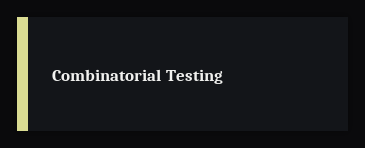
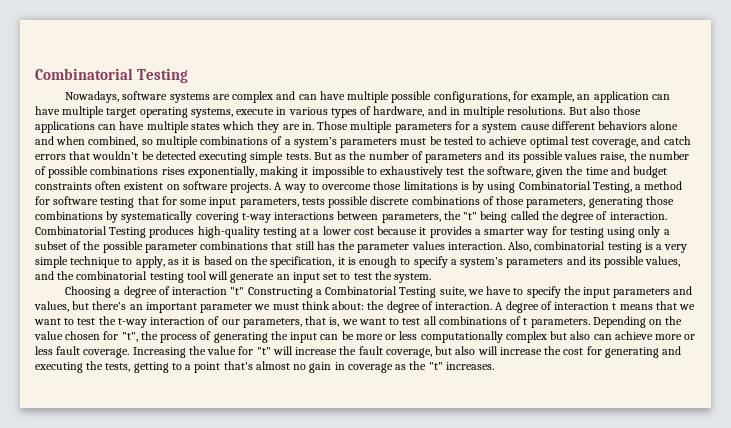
[52,69,223,84] Combinatorial Testing -> [35,68,189,83] [65,91,670,103] [35,106,642,118] [35,121,679,133] [35,136,691,148] [35,151,689,163] [35,166,668,178] [35,181,683,193] [35,196,674,208] [35,211,667,223] [35,226,670,238] [35,241,688,253] [35,256,681,268] [35,271,432,283] [65,286,693,298] [34,301,696,313] [34,316,683,328] [34,331,696,343] [35,346,682,358] [35,361,494,373] Combinatorial Testing // Nowadays, software systems are complex and can have multiple possible configurations, for example, an application can have multiple target operating systems, execute in various types of hardware, and in multiple resolutions. But also those applications can have multiple states which they are in. Those multiple parameters for a system cause different behaviors alone and when combined, so multiple combinations of a system’s parameters must be tested to achieve optimal test coverage, and catch errors that wouldn't be detected executing simple tests. But as the number of parameters and its possible values raise, the number of possible combinations rises exponentially, making it impossible to exhaustively test the software, given the time and budget constraints often existent on software projects. A way to overcome those limitations is by using Combinatorial Testing, a method for software testing that for some input parameters, tests possible discrete combinations of those parameters, generating those combinations by systematically covering t-way interactions between parameters, the "t" being called the degree of interaction. Combinatorial Testing produces high-quality testing at a lower cost because it provides a smarter way for testing using only a subset of the possible parameter combinations that still has the parameter values interaction. Also, combinatorial testing is a very simple technique to apply, as it is based on the specification, it is enough to specify a system's parameters and its possible values, and the combinatorial testing tool will generate an input set to test the system. // Choosing a degree of interaction "t" Constructing a Combinatorial Testing suite, we have to specify the input parameters and values, but there’s an important parameter we must think about: the degree of interaction. A degree of interaction t means that we want to test the t-way interaction of our parameters, that is, we want to test all combinations of t parameters. Depending on the value chosen for "t", the process of generating the input can be more or less computationally complex but also can achieve more or less fault coverage. Increasing the value for "t" will increase the fault coverage, but also will increase the cost for generating and executing the tests, getting to a point that's almost no gain in coverage as the "t" increases.

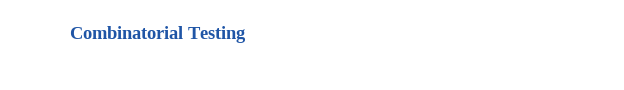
[35,68,189,83] [65,91,670,103] [35,106,642,118] [35,121,679,133] [35,136,691,148] [35,151,689,163] [35,166,668,178] [35,181,683,193] [35,196,674,208] [35,211,667,223] [35,226,670,238] [35,241,688,253] [35,256,681,268] [35,271,432,283] [65,286,693,298] [34,301,696,313] [34,316,683,328] [34,331,696,343] [35,346,682,358] [35,361,494,373] Combinatorial Testing // Nowadays, software systems are complex and can have multiple possible configurations, for example, an application can have multiple target operating systems, execute in various types of hardware, and in multiple resolutions. But also those applications can have multiple states which they are in. Those multiple parameters for a system cause different behaviors alone and when combined, so multiple combinations of a system’s parameters must be tested to achieve optimal test coverage, and catch errors that wouldn't be detected executing simple tests. But as the number of parameters and its possible values raise, the number of possible combinations rises exponentially, making it impossible to exhaustively test the software, given the time and budget constraints often existent on software projects. A way to overcome those limitations is by using Combinatorial Testing, a method for software testing that for some input parameters, tests possible discrete combinations of those parameters, generating those combinations by systematically covering t-way interactions between parameters, the "t" being called the degree of interaction. Combinatorial Testing produces high-quality testing at a lower cost because it provides a smarter way for testing using only a subset of the possible parameter combinations that still has the parameter values interaction. Also, combinatorial testing is a very simple technique to apply, as it is based on the specification, it is enough to specify a system's parameters and its possible values, and the combinatorial testing tool will generate an input set to test the system. // Choosing a degree of interaction "t" Constructing a Combinatorial Testing suite, we have to specify the input parameters and values, but there’s an important parameter we must think about: the degree of interaction. A degree of interaction t means that we want to test the t-way interaction of our parameters, that is, we want to test all combinations of t parameters. Depending on the value chosen for "t", the process of generating the input can be more or less computationally complex but also can achieve more or less fault coverage. Increasing the value for "t" will increase the fault coverage, but also will increase the cost for generating and executing the tests, getting to a point that's almost no gain in coverage as the "t" increases. -> [70,26,246,43] Combinatorial Testing

